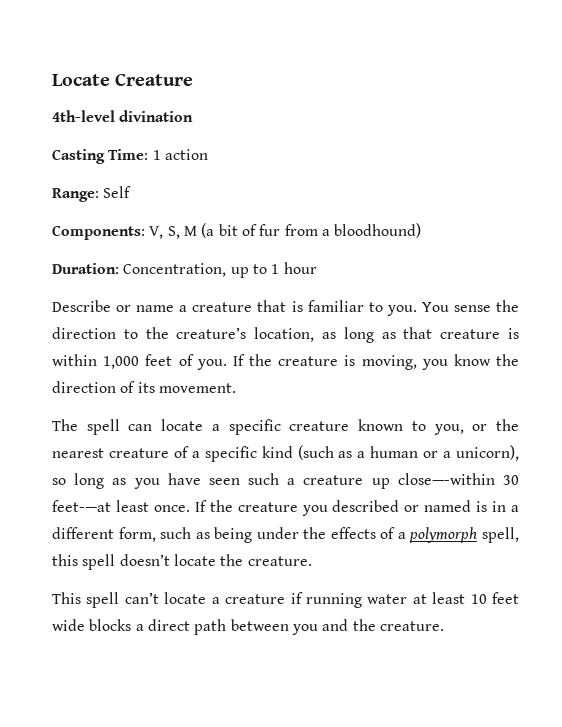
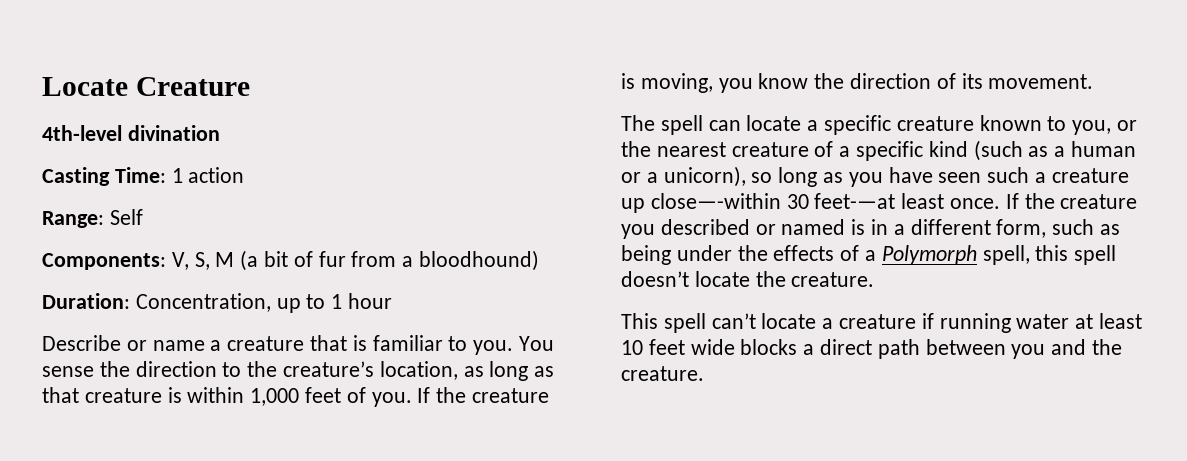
[409,527,478,543] polymorph -> [881,245,977,265] Polymorph

